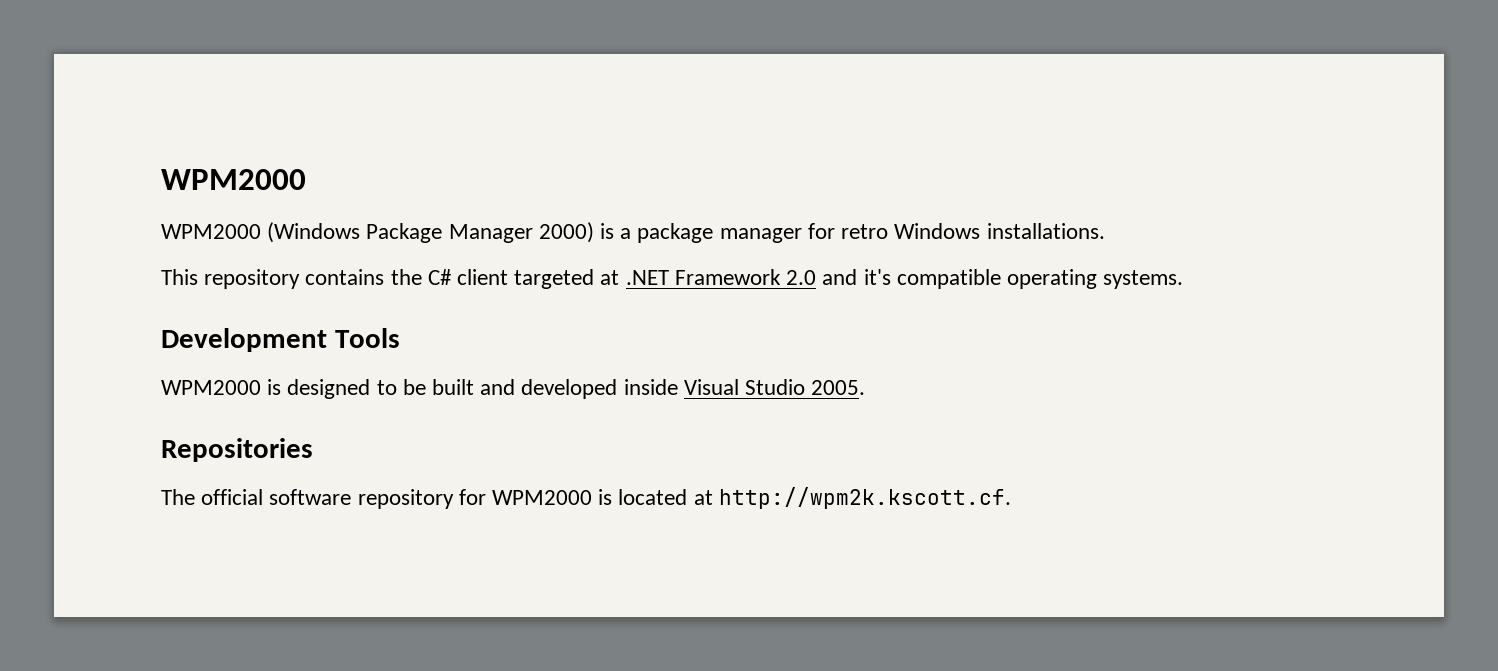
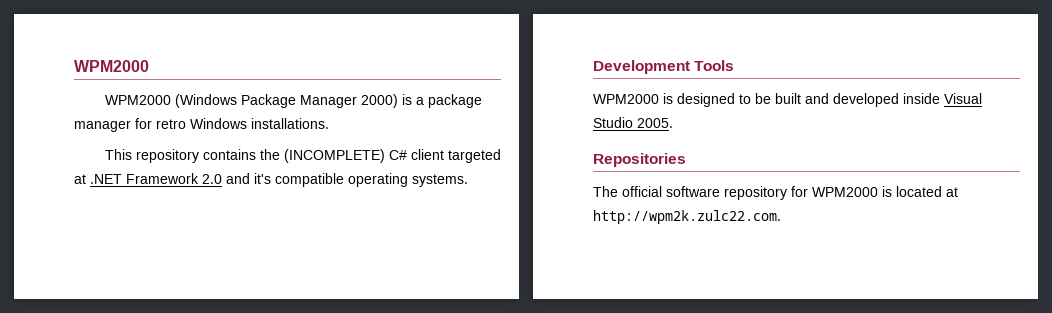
(422, 277) none -> [283,149,385,163] (INCOMPLETE)
[718,487,1011,509] http://wpm2k.kscott.cf. -> [593,210,781,224] http://wpm2k.zulc22.com.

